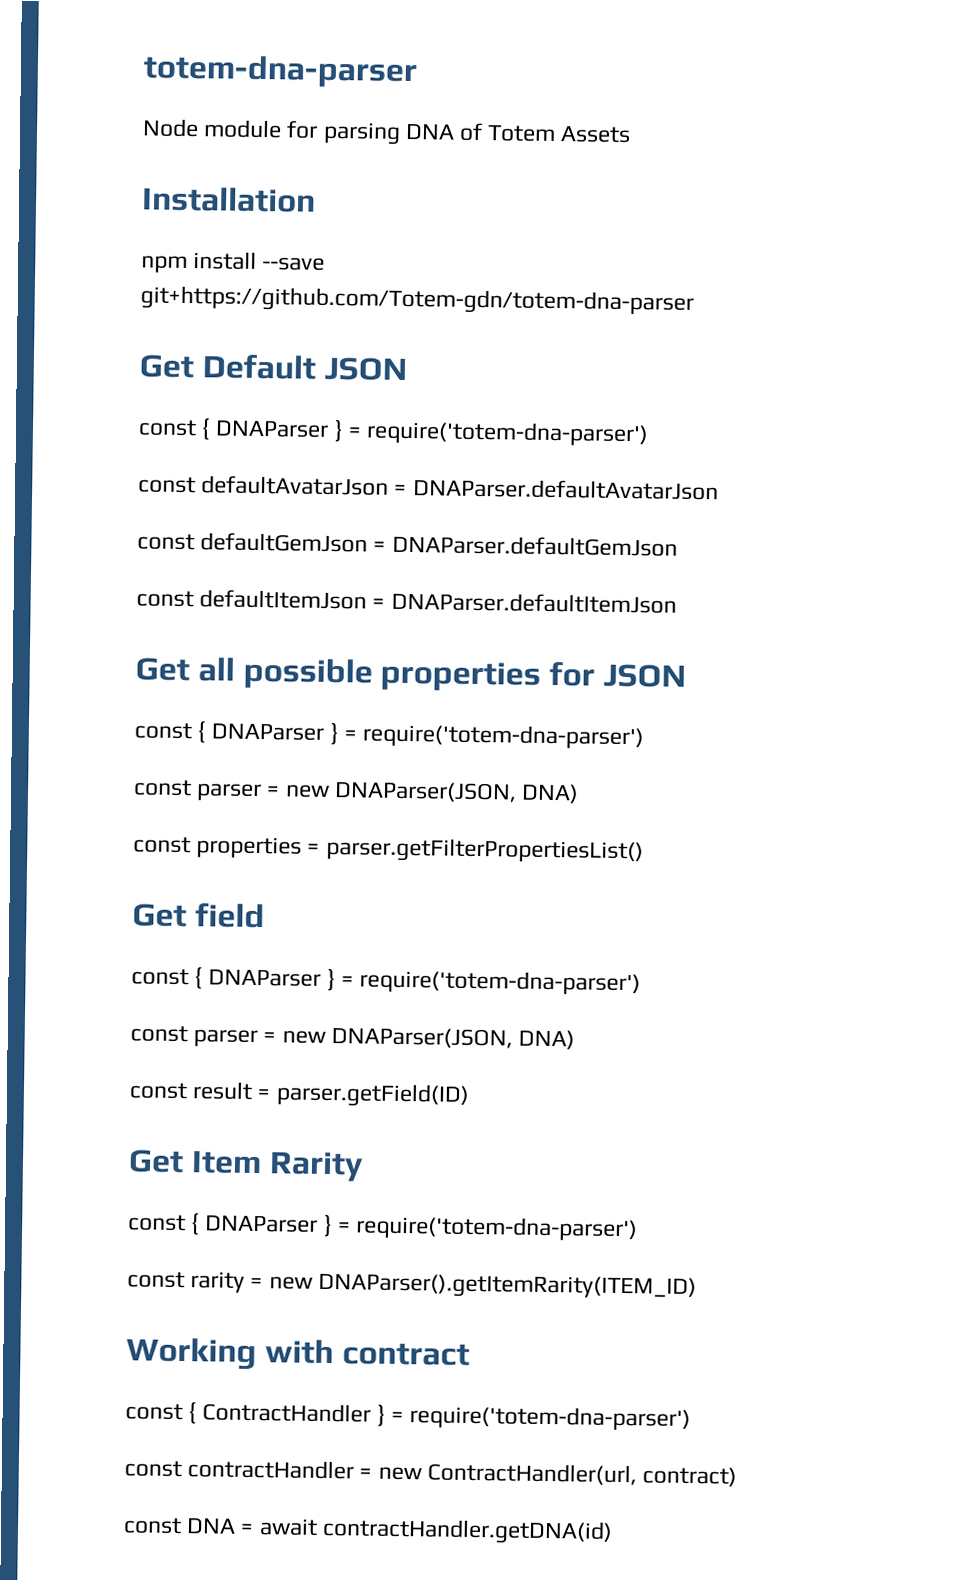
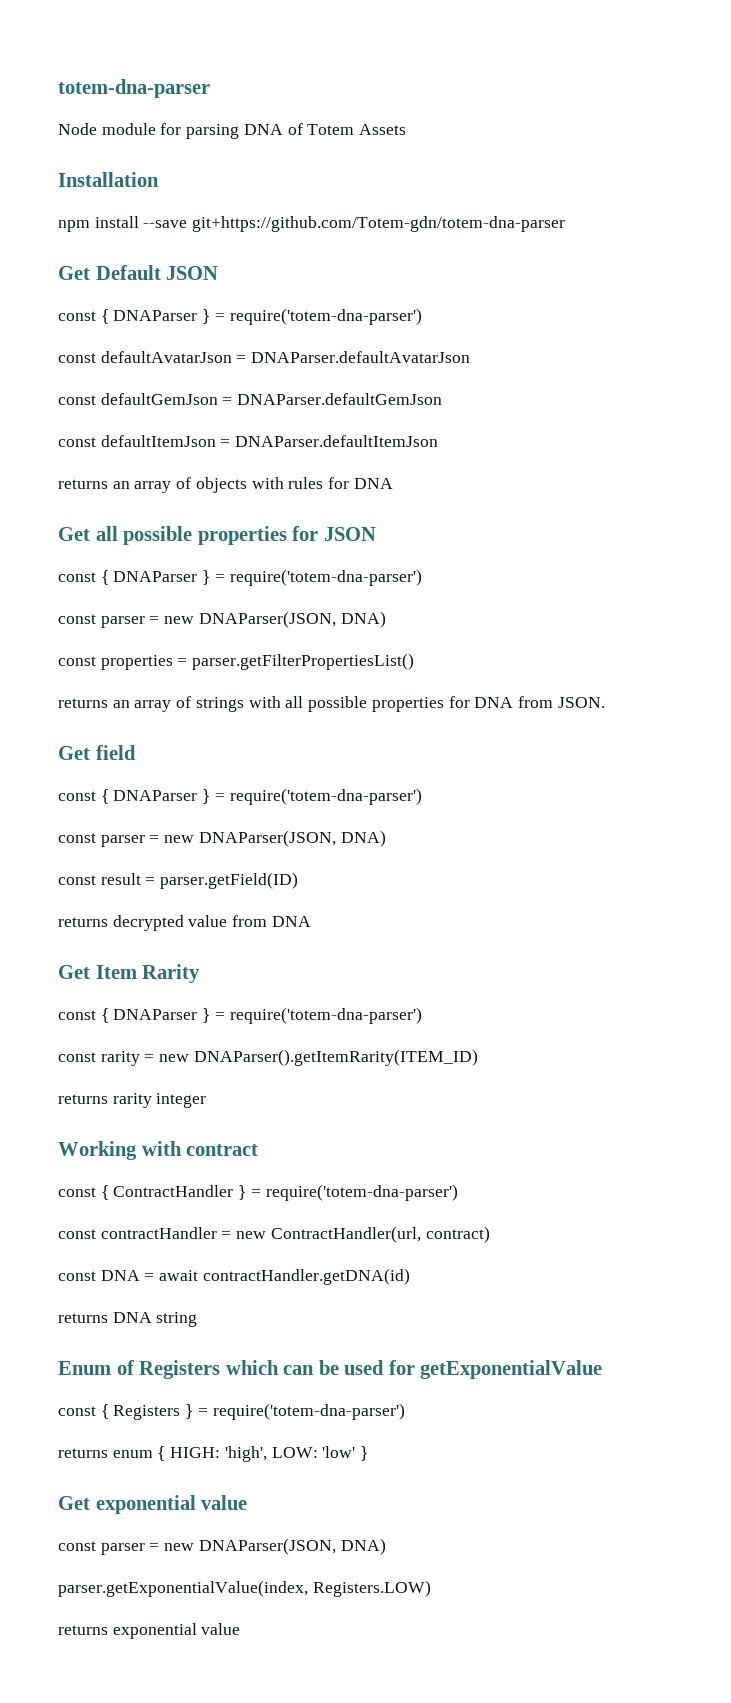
(677, 602) none -> [58,477,393,493] // returns an array of objects with rules for DNA
(644, 850) none -> [58,696,605,712] // returns an array of strings with all possible properties for DNA from JSON.
(470, 1095) none -> [58,915,311,931] // returns decrypted value from DNA
(697, 1286) none -> [58,1093,207,1108] // returns rarity integer
(613, 1531) none -> [58,1312,198,1327] [58,1360,603,1379] [58,1403,405,1420] [58,1446,369,1462] [58,1495,248,1514] [58,1538,386,1555] [58,1580,431,1597] [58,1623,241,1639] // returns DNA string // Enum of Registers which can be used for getExponentialValue // const { Registers } = require('totem-dna-parser') // returns enum { HIGH: 'high', LOW: 'low' } // Get exponential value // const parser = new DNAParser(JSON, DNA) // parser.getExponentialValue(index, Registers.LOW) // returns exponential value

